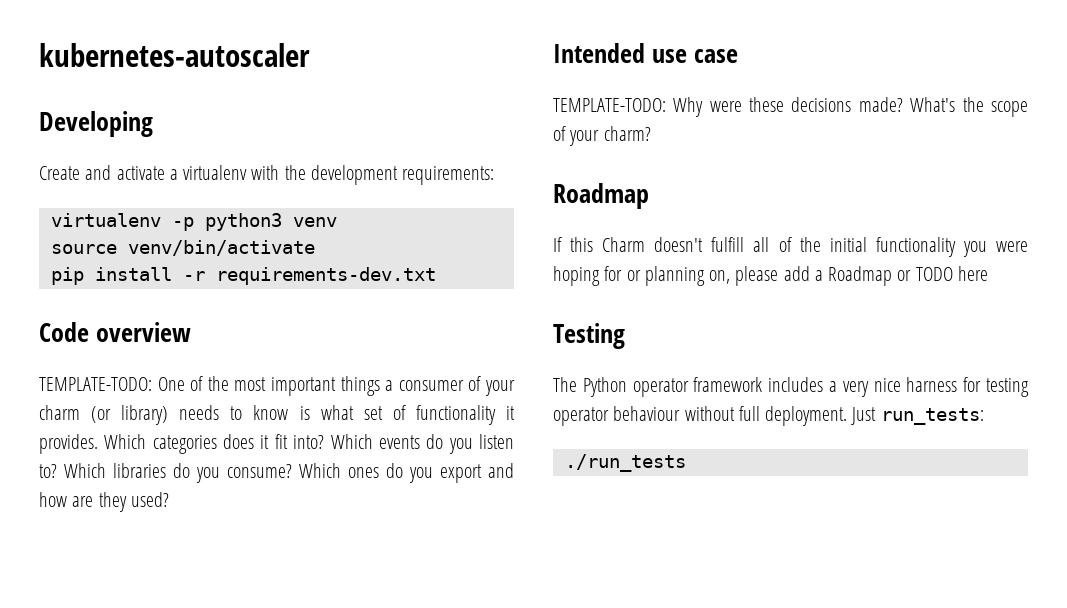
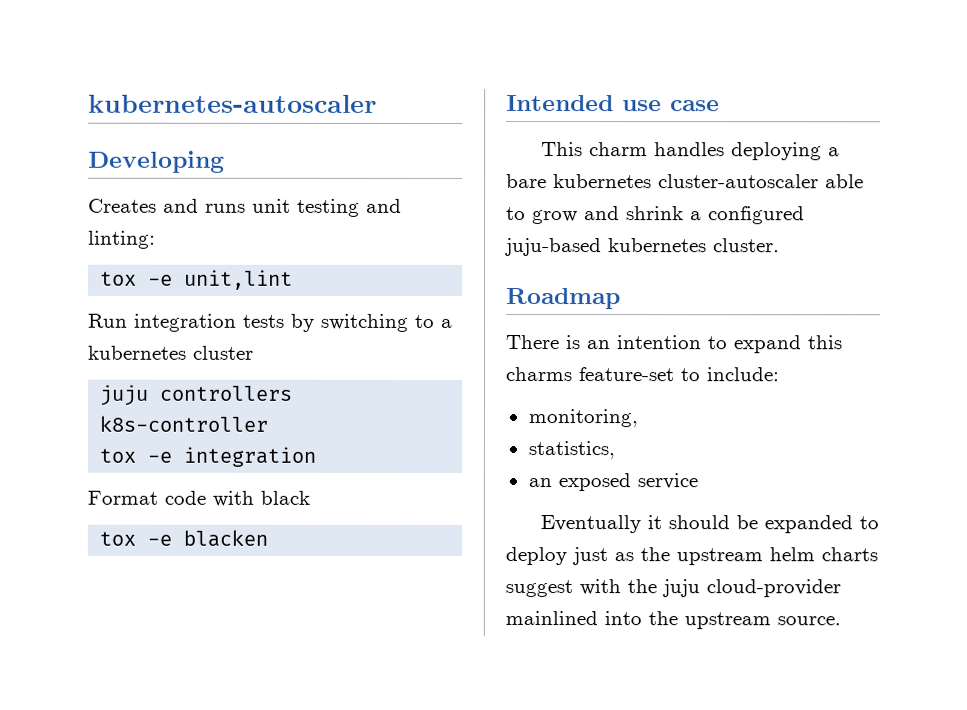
[39,165,495,185] [50,213,337,231] [50,240,315,256] [50,267,436,285] [39,322,192,342] [39,376,515,396] [39,405,515,425] [39,434,515,454] [39,463,514,483] [39,492,169,512] [553,43,739,63] [553,97,1028,117] [553,126,651,146] [553,183,649,209] [553,237,1028,257] [553,266,988,286] [553,323,625,349] [553,377,1029,397] [553,406,984,426] [564,454,686,472] Create and activate a virtualenv with the development requirements: // virtualenv -p python3 venv // source venv/bin/activate // pip install -r requirements-dev.txt // Code overview // TEMPLATE-TODO: One of the most important things a consumer of your charm (or library) needs to know is what set of functionality it provides. Which categories does it fit into? Which events do you listen to? Which libraries do you consume? Which ones do you export and how are they used? // Intended use case // TEMPLATE-TODO: Why were these decisions made? What's the scope of your charm? // Roadmap // If this Charm doesn't fulfill all of the initial functionality you were hoping for or planning on, please add a Roadmap or TODO here // Testing // The Python operator framework includes a very nice harness for testing operator behaviour without full deployment. Just run_tests: // ./run_tests -> [88,198,402,217] [88,230,156,249] [100,269,294,290] [88,313,453,332] [87,345,254,360] [99,384,293,406] [99,415,269,432] [99,446,317,467] [87,490,310,507] [99,529,269,547] [506,95,720,112] [540,142,840,161] [506,174,864,189] [506,206,805,225] [505,238,780,257] [506,288,621,310] [506,335,843,354] [505,367,779,382] [527,409,638,428] [527,441,615,460] [527,473,698,492] [539,515,879,534] [505,547,878,566] [505,579,841,598] [505,611,841,630] Creates and runs unit testing and linting: // tox -e unit,lint // Run integration tests by switching to a kubernetes cluster // juju controllers k8s-controller // tox -e integration // Format code with black // tox -e blacken // Intended use case // This charm handles deploying a bare kubernetes cluster-autoscaler able to grow and shrink a configured juju-based kubernetes cluster. // Roadmap // There is an intention to expand this charms feature-set to include: // monitoring, // statistics, // an exposed service // Eventually it should be expanded to deploy just as the upstream helm charts suggest with the juju cloud-provider mainlined into the upstream source.

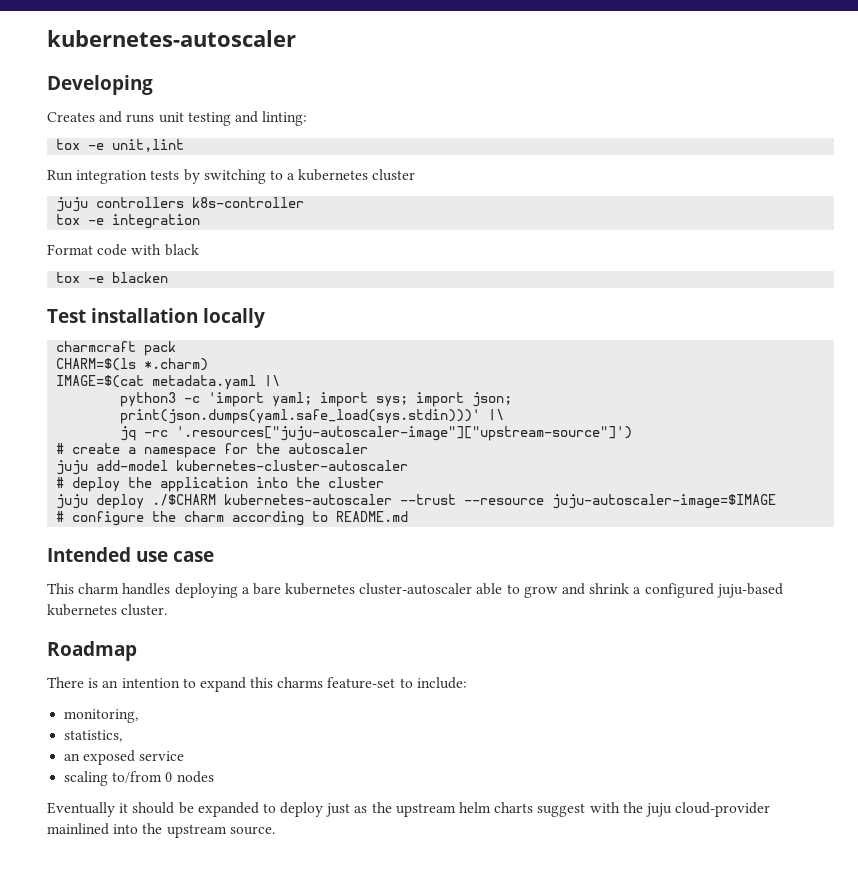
(269, 538) none -> [47,308,266,328] [56,341,177,356] [56,358,209,371] [56,375,281,390] [120,392,513,407] [120,409,505,424] [120,426,633,441] [56,443,369,458] [56,460,409,475] [56,477,385,492] [56,494,777,509] [56,511,409,526] // Test installation locally // charmcraft pack // CHARM=$(ls *.charm) // IMAGE=$(cat metadata.yaml |\ // python3 -c 'import yaml; import sys; import json; print(json.dumps(yaml.safe_load(sys.stdin)))' |\ // jq -rc '.resources["juju-autoscaler-image"]["upstream-source"]') // # create a namespace for the autoscaler // juju add-model kubernetes-cluster-autoscaler // # deploy the application into the cluster // juju deploy ./$CHARM kubernetes-autoscaler --trust --resource juju-autoscaler-image=$IMAGE // # configure the charm according to README.md
(698, 481) none -> [64,771,214,786] // scaling to/from 0 nodes

